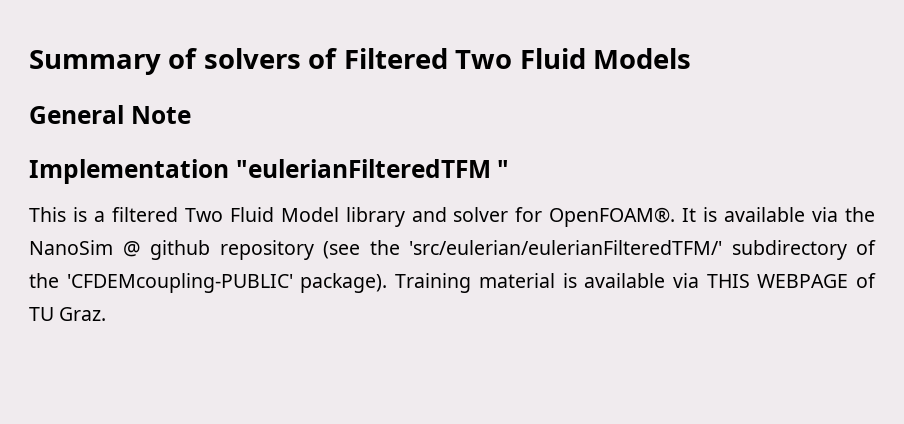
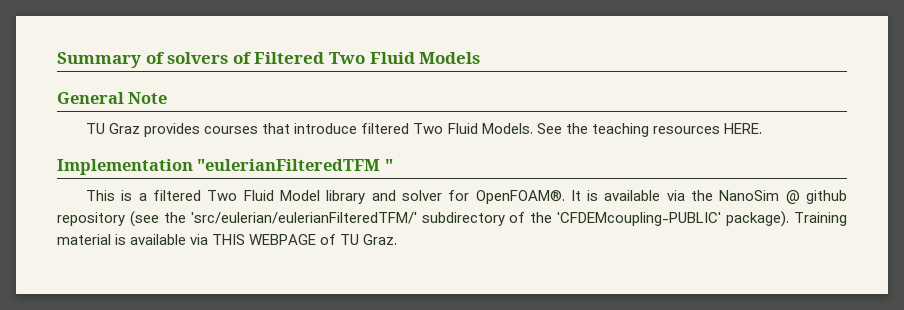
(191, 115) none -> [86,123,762,137] // TU Graz provides courses that introduce filtered Two Fluid Models. See the teaching resources HERE.

